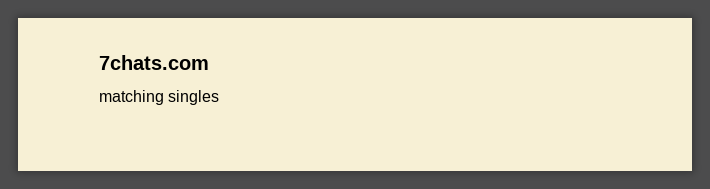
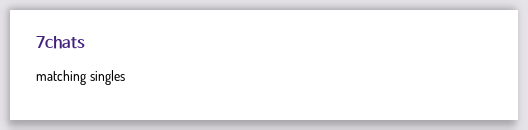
[99,55,209,70] 7chats.com -> [36,36,85,49] 7chats

